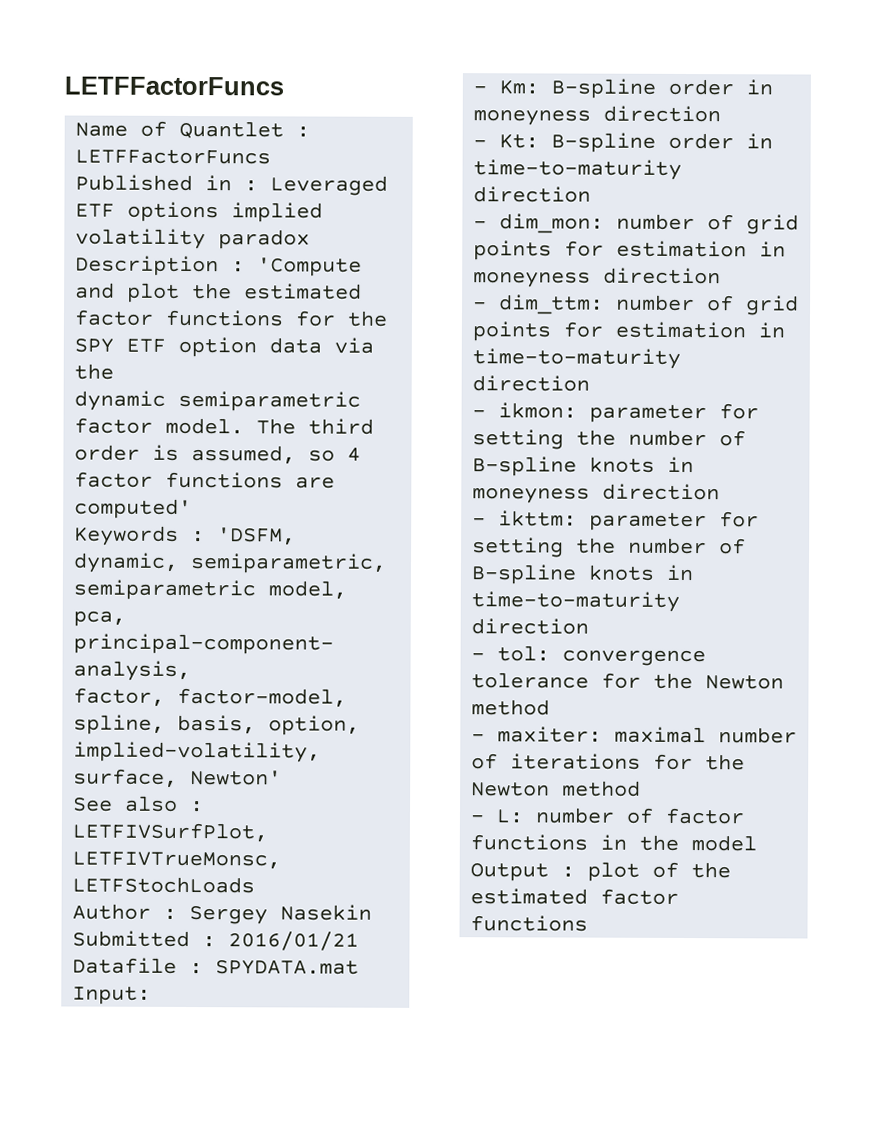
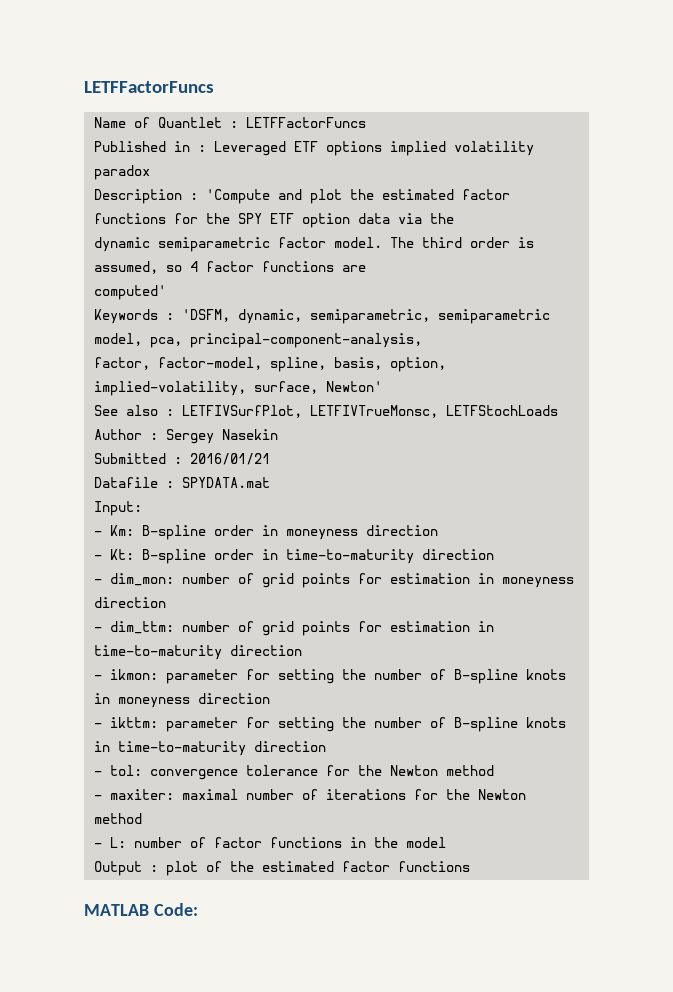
(589, 923) none -> [84,903,198,916] // MATLAB Code:

